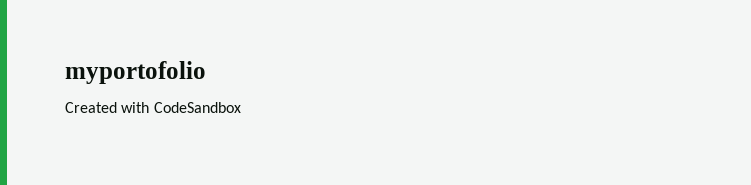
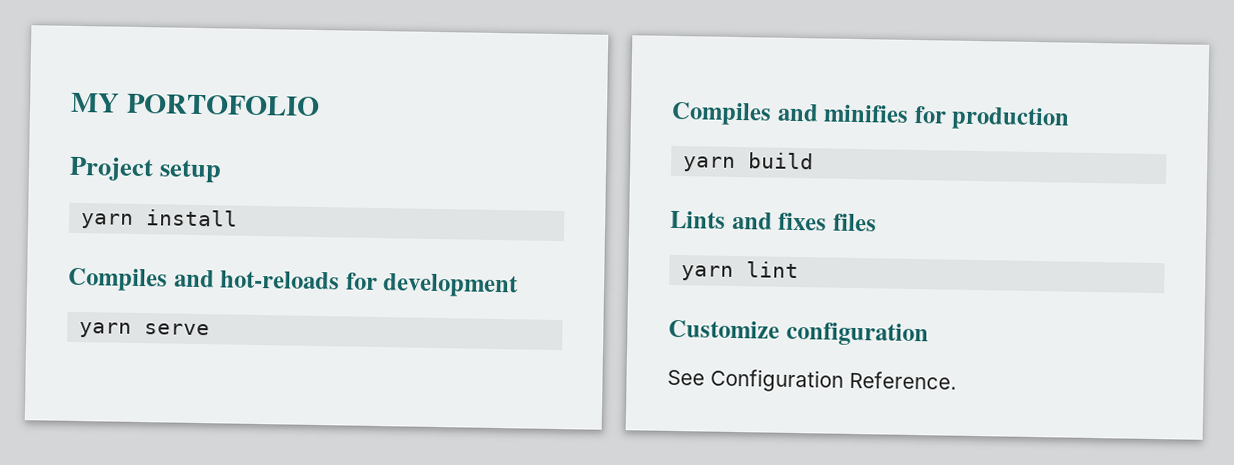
[65,61,206,84] [65,102,241,113] myportofolio // Created with CodeSandbox -> [70,92,320,116] [69,156,223,184] [80,209,239,229] [67,267,520,298] [79,322,211,338] [671,101,1071,131] [683,152,815,172] [670,210,877,232] [681,261,800,281] [668,319,929,347] [667,368,957,393] MY PORTOFOLIO // Project setup // yarn install // Compiles and hot-reloads for development // yarn serve // Compiles and minifies for production // yarn build // Lints and fixes files // yarn lint // Customize configuration // See Configuration Reference.

